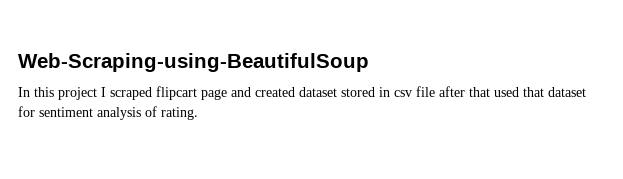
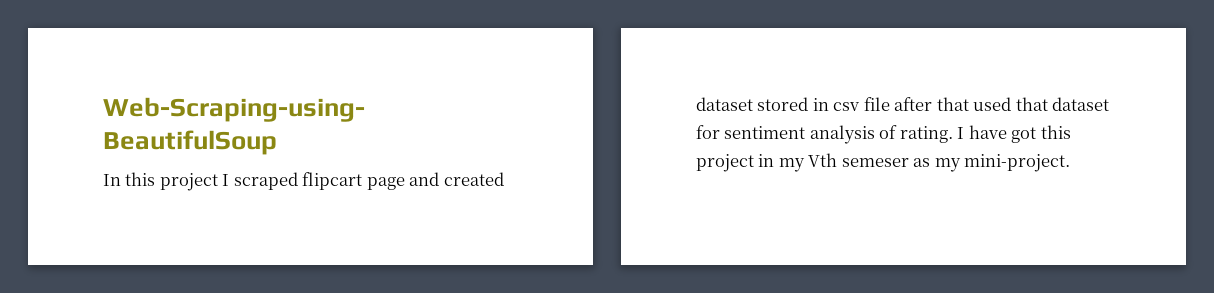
(198, 113) none -> [957,125,1071,143] [696,153,1071,172] I have got this project in my Vth semeser as my mini-project.

